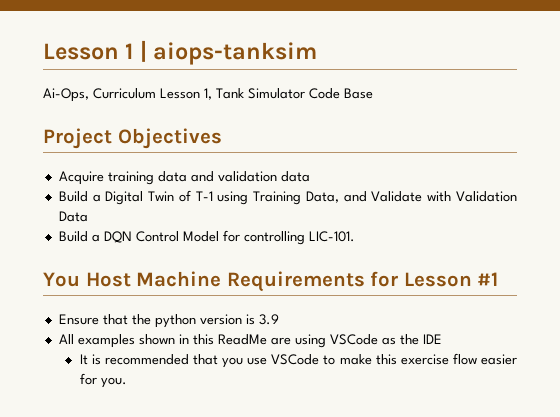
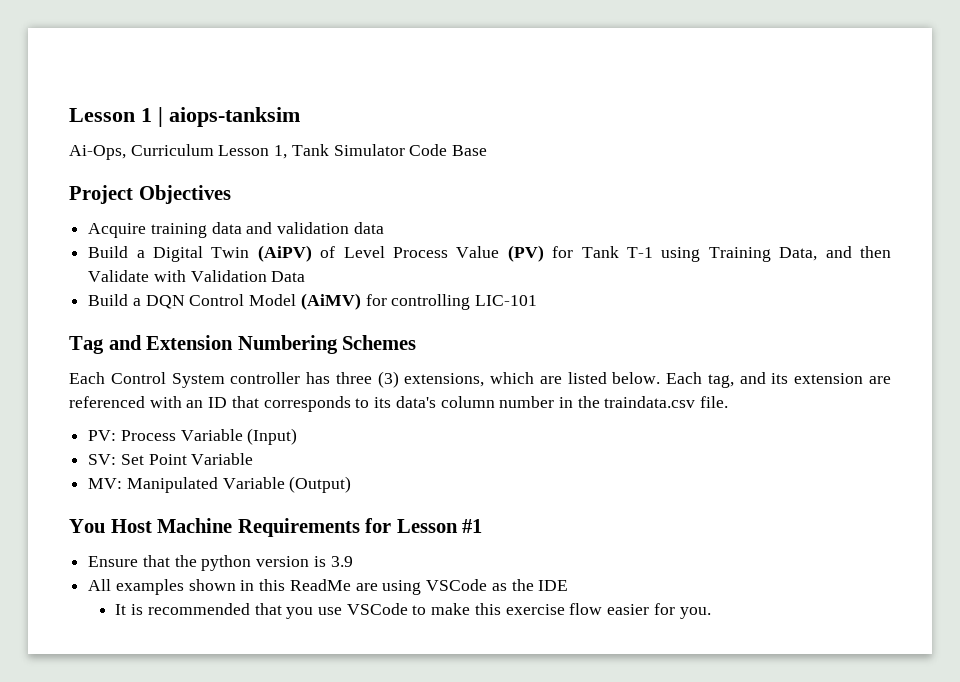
[178,190,191,202] of -> [257,245,619,262] (AiPV) of Level Process Value (PV) for Tank
(367, 196) none -> [859,246,891,258] then
(219, 236) none -> [300,293,361,310] (AiMV)
[308,231,355,242] LIC-101. -> [475,295,538,306] [69,335,417,354] [69,371,891,388] [69,396,729,412] [88,428,298,445] [88,453,254,465] [88,476,352,493] LIC-101 // Tag and Extension Numbering Schemes // Each Control System controller has three (3) extensions, which are listed below. Each tag, and its extension are referenced with an ID that corresponds to its data's column number in the traindata.csv file. // PV: Process Variable (Input) // SV: Set Point Variable // MV: Manipulated Variable (Output)

